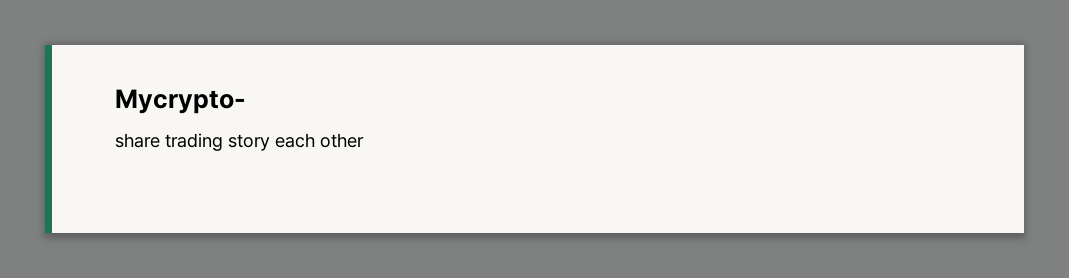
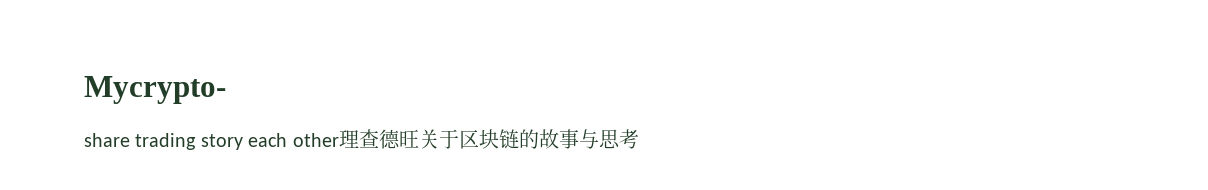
(364, 140) none -> [338,129,639,149] 理查德旺关于区块链的故事与思考

